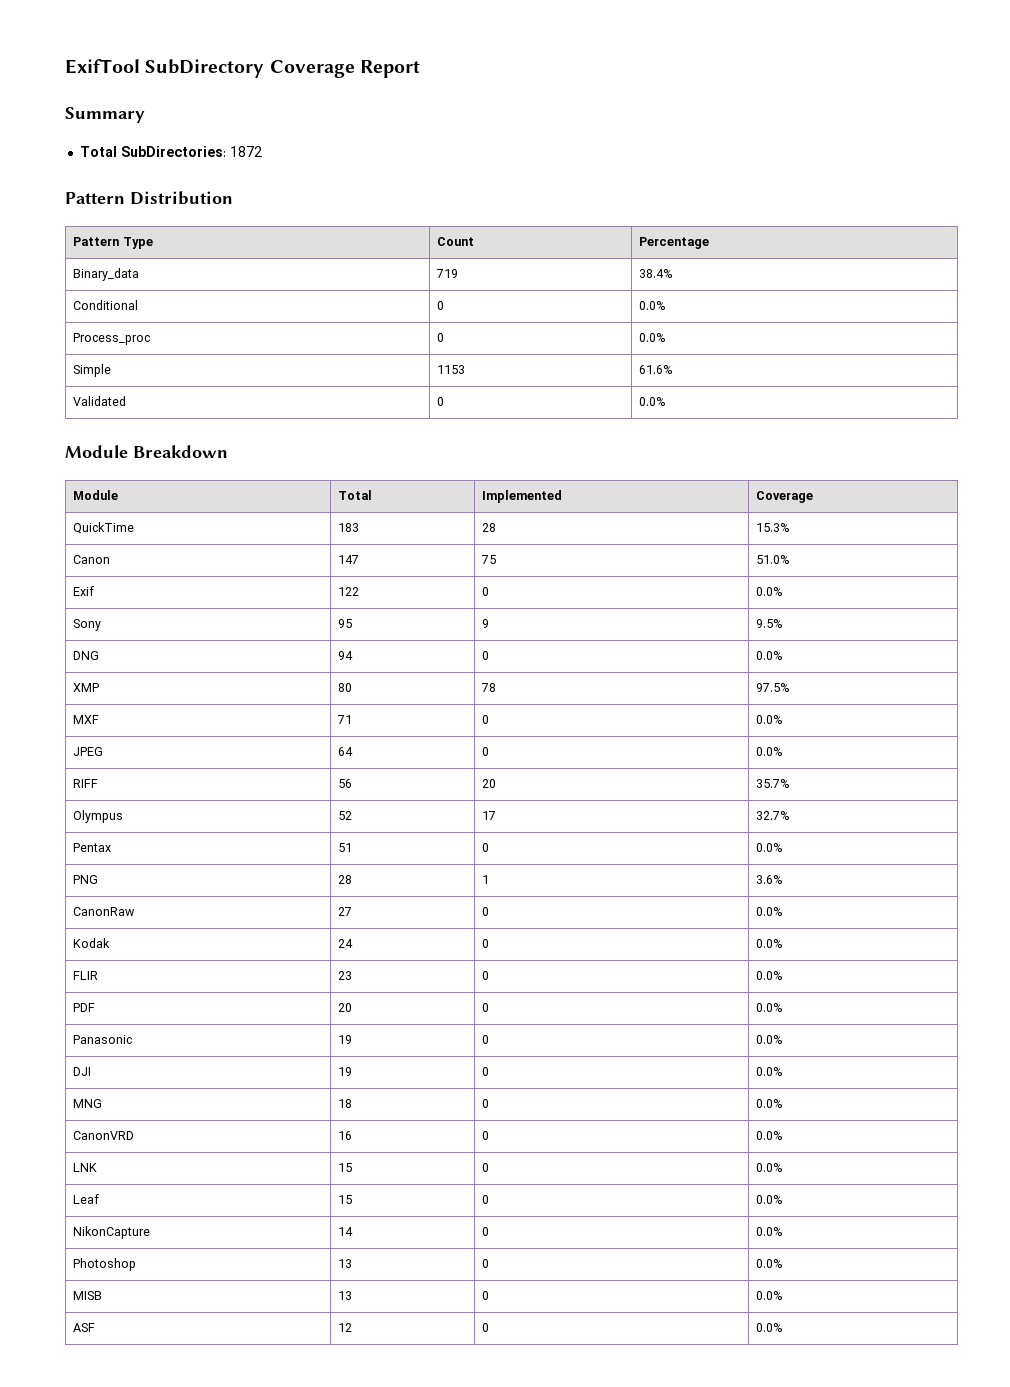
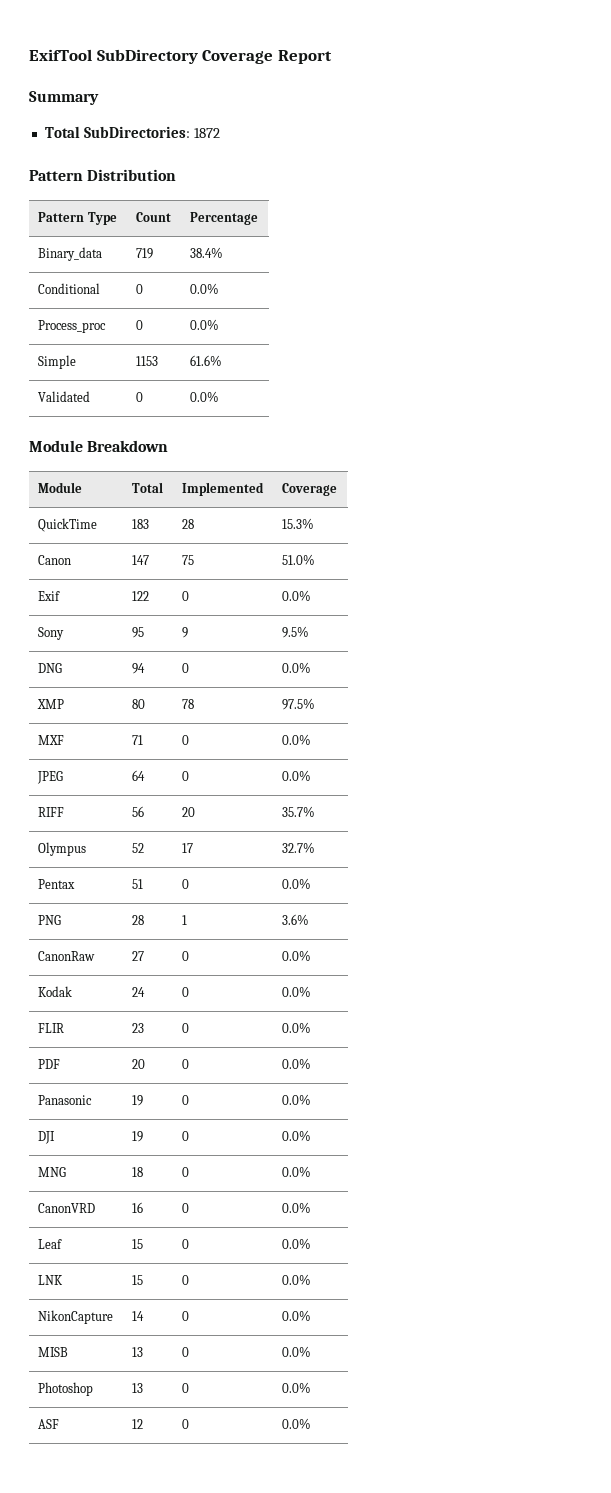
[73,1163,98,1172] [338,1163,353,1172] [482,1163,490,1172] [756,1163,784,1172] [73,1194,100,1204] LNK | 15 | 0 | 0.0% // Leaf -> [38,1239,63,1249] [132,1239,144,1249] [182,1239,190,1249] [282,1238,312,1249] [38,1275,64,1285] Leaf | 15 | 0 | 0.0% // LNK
[73,1258,137,1271] [338,1259,353,1268] [482,1259,490,1268] [756,1259,784,1268] [73,1291,103,1300] Photoshop | 13 | 0 | 0.0% // MISB -> [38,1347,69,1357] [132,1347,144,1357] [182,1347,190,1357] [282,1346,312,1357] [38,1382,94,1396] MISB | 13 | 0 | 0.0% // Photoshop

